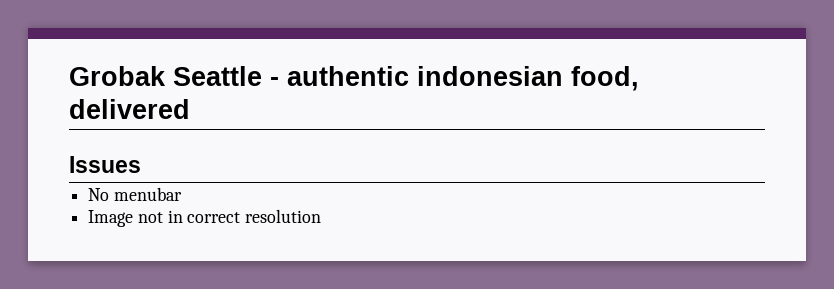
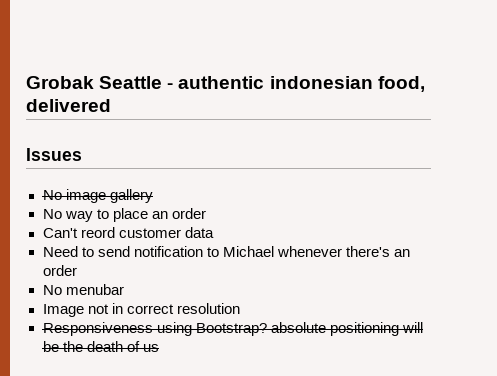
(141, 164) none -> [42,189,153,203] [42,208,206,222] [42,227,214,238] [42,246,410,257] [42,265,77,276] // No image gallery // No way to place an order // Can't reord customer data // Need to send notification to Michael whenever there's an order
(322, 216) none -> [42,322,423,336] [42,341,159,352] // Responsiveness using Bootstrap? absolute positioning will be the death of us

